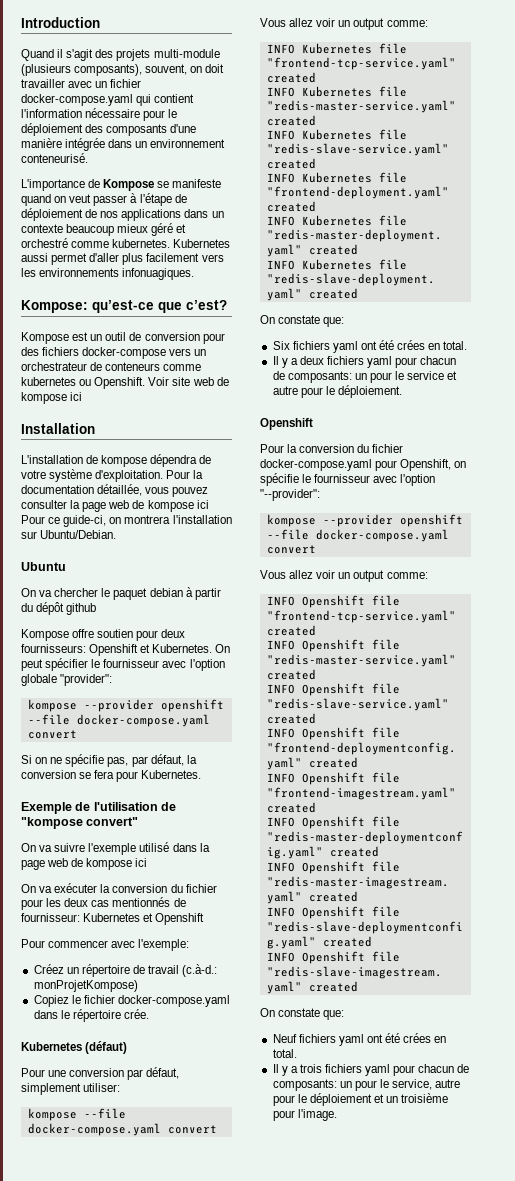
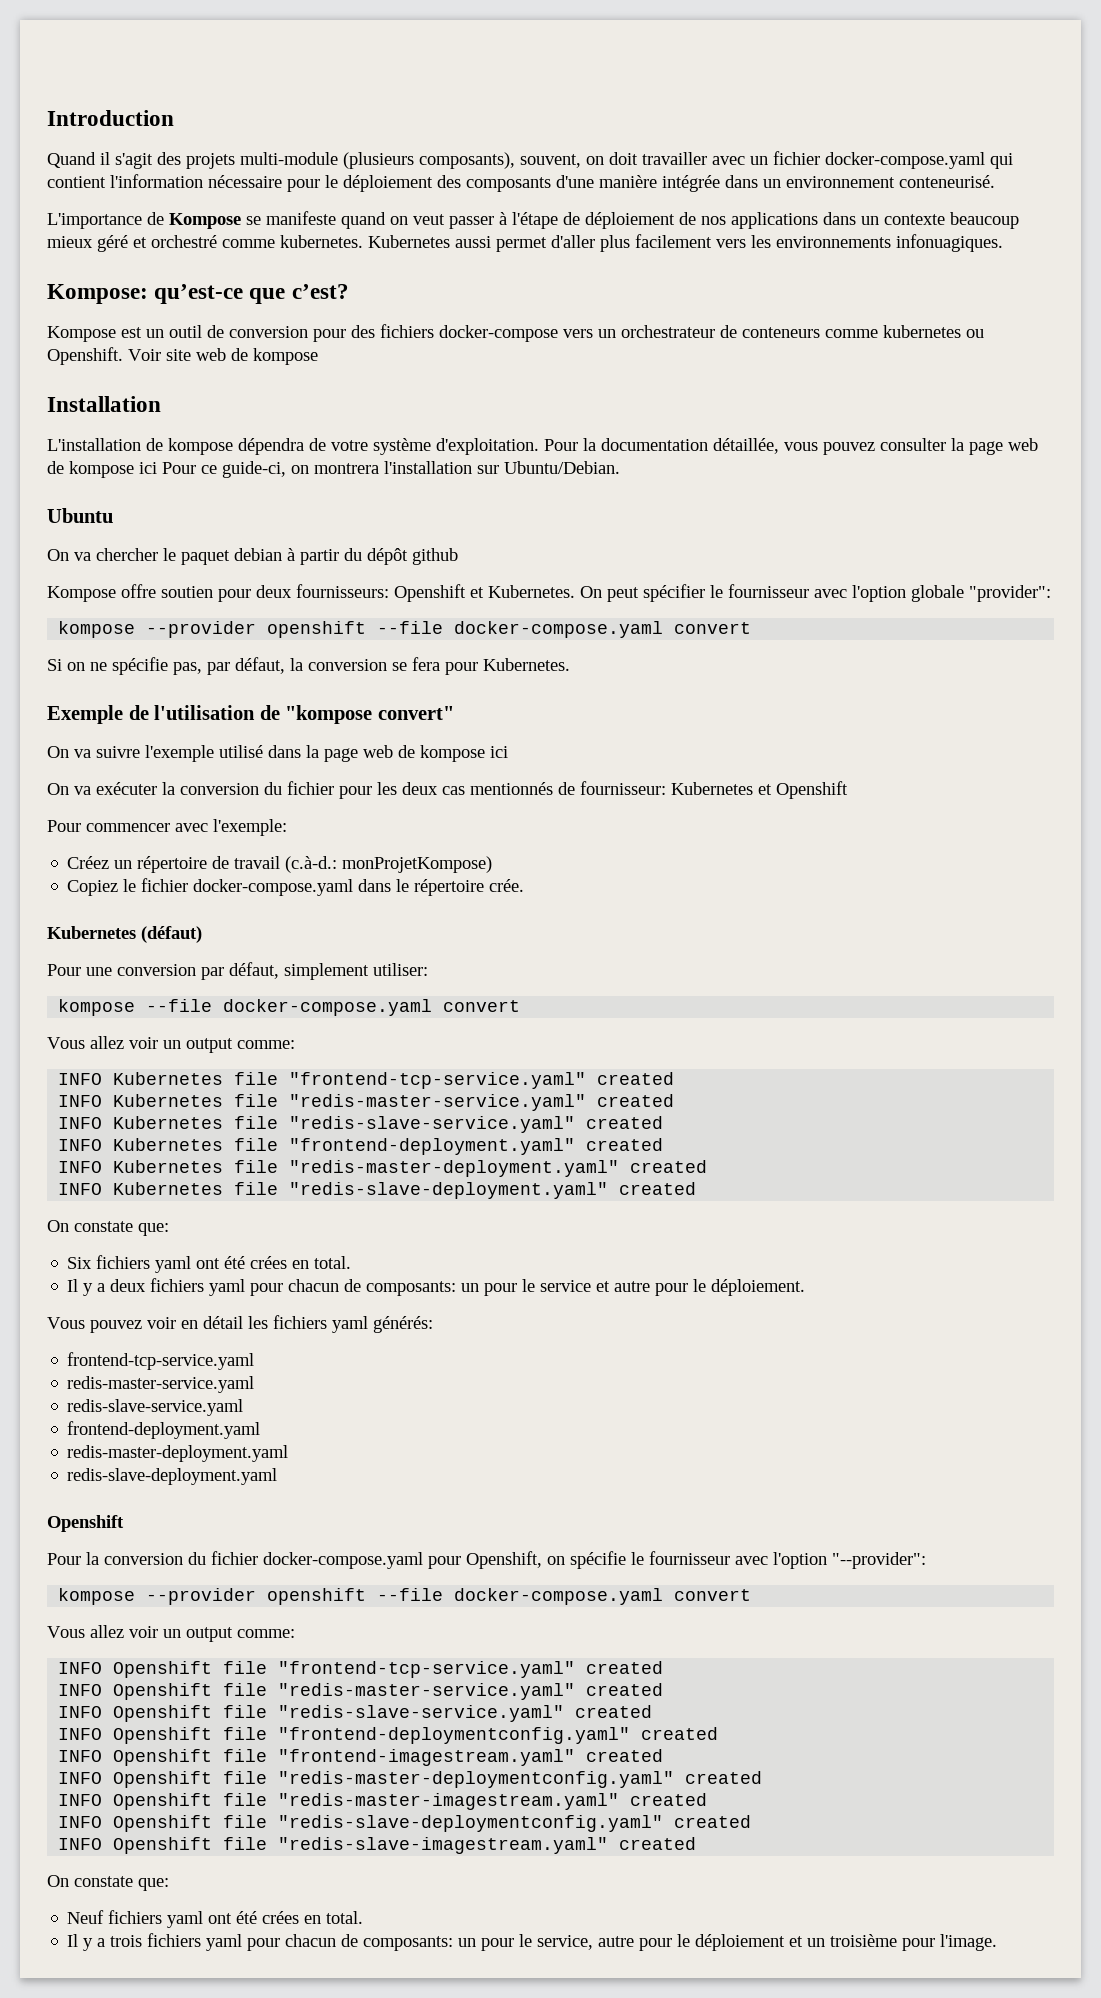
[70,392,83,401] ici -> (318, 356) none
(402, 391) none -> [47,1315,433,1333] [67,1352,255,1370] [67,1376,255,1393] [67,1399,244,1416] [67,1421,261,1439] [67,1445,289,1462] [67,1468,278,1485] // Vous pouvez voir en détail les fichiers yaml générés: // frontend-tcp-service.yaml // redis-master-service.yaml // redis-slave-service.yaml // frontend-deployment.yaml // redis-master-deployment.yaml // redis-slave-deployment.yaml

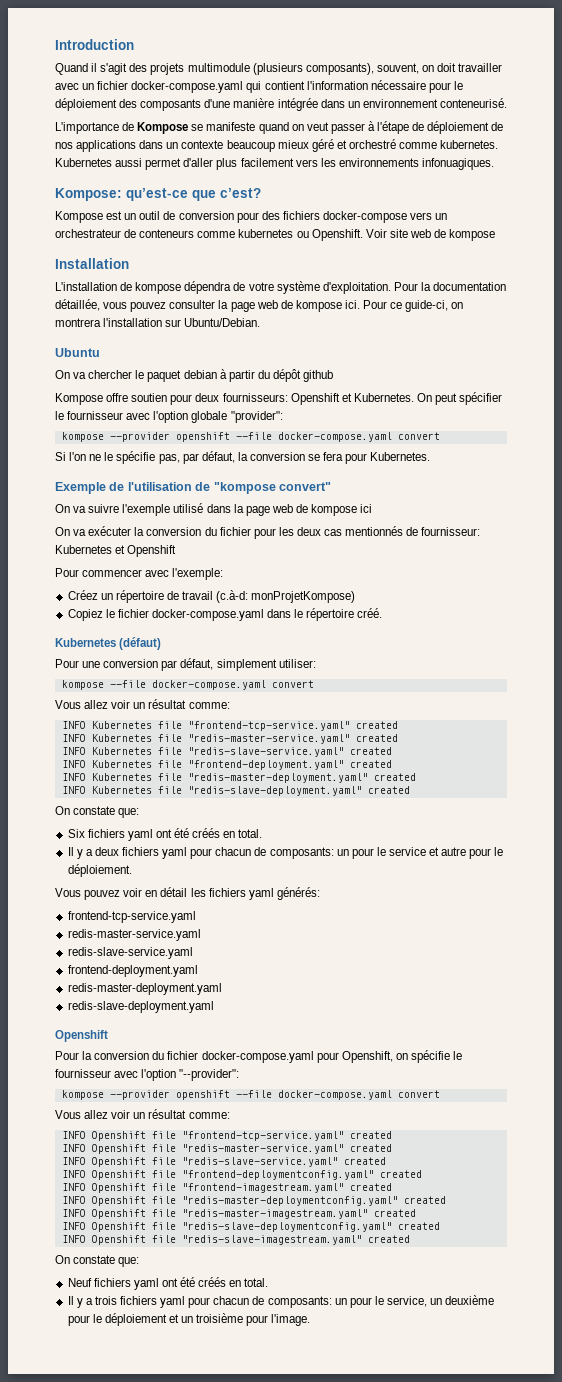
[240,152,338,165] multi-module -> [187,63,250,72] multimodule
[139,462,157,474] ici -> [344,300,360,309] ici.
[67,662,107,671] on ne -> [69,452,114,461] l'on ne le
[285,856,338,873] (c.à-d.: -> [216,590,249,603] (c.à-d:
[489,879,525,892] crée. -> [357,608,383,618] créé.
[186,1038,233,1053] output -> [148,699,187,709] résultat
[250,1256,288,1269] crées -> [192,828,221,838] créés
[186,1627,233,1642] output -> [148,1109,187,1119] résultat
[262,1911,300,1924] crées -> [198,1277,227,1287] créés
[598,1936,635,1947] autre -> [430,1295,495,1305] un deuxième

